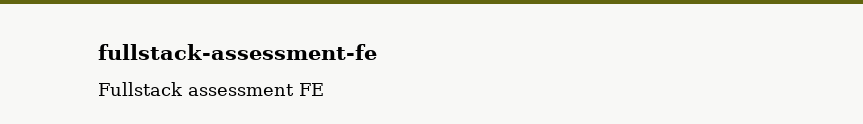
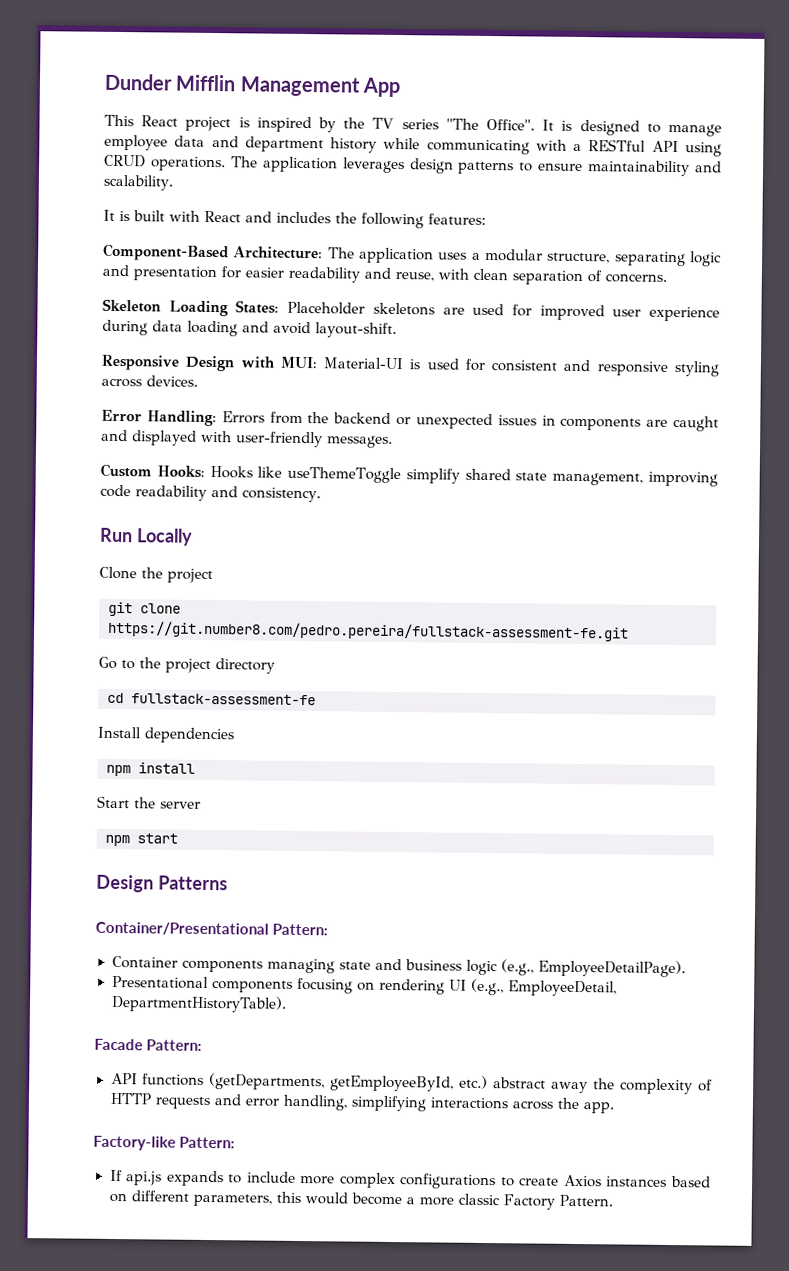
[98,44,377,60] [98,82,324,96] fullstack-assessment-fe // Fullstack assessment FE -> [104,73,402,98] [104,114,722,137] [104,134,722,157] [104,154,722,177] [103,174,173,191] [103,209,486,229] [103,243,722,267] [102,264,667,286] [102,298,720,322] [102,319,397,339] [101,354,719,377] [101,375,198,388] [101,409,719,432] [101,429,393,448] [100,463,719,487] [100,484,321,503] [99,527,193,546] [99,566,213,584] [108,601,181,617] [107,620,629,642] [98,656,275,674] [107,692,316,706] [97,726,234,744] [106,762,195,777] [97,795,201,809] [105,833,178,847] [96,874,228,893] [95,921,328,936] [111,955,686,978] [111,975,617,997] [110,994,288,1013] [94,1038,202,1051] [110,1072,714,1095] [109,1092,614,1114] [93,1135,235,1151] [109,1169,711,1190] [108,1190,613,1210] Dunder Mifflin Management App // This React project is inspired by the TV series "The Office". It is designed to manage employee data and department history while communicating with a RESTful API using CRUD operations. The application leverages design patterns to ensure maintainability and scalability. // It is built with React and includes the following features: // Component-Based Architecture: The application uses a modular structure, separating logic and presentation for easier readability and reuse, with clean separation of concerns. // Skeleton Loading States: Placeholder skeletons are used for improved user experience during data loading and avoid layout-shift. // Responsive Design with MUI: Material-UI is used for consistent and responsive styling across devices. // Error Handling: Errors from the backend or unexpected issues in components are caught and displayed with user-friendly messages. // Custom Hooks: Hooks like useThemeToggle simplify shared state management, improving code readability and consistency. // Run Locally // Clone the project // git clone https://git.number8.com/pedro.pereira/fullstack-assessment-fe.git // Go to the project directory // cd fullstack-assessment-fe // Install dependencies // npm install // Start the server // npm start // Design Patterns // Container/Presentational Pattern: // Container components managing state and business logic (e.g., EmployeeDetailPage). // Presentational components focusing on rendering UI (e.g., EmployeeDetail, DepartmentHistoryTable). // Facade Pattern: // API functions (getDepartments, getEmployeeById, etc.) abstract away the complexity of HTTP requests and error handling, simplifying interactions across the app. // Factory-like Pattern: // If api.js expands to include more complex configurations to create Axios instances based on different parameters, this would become a more classic Factory Pattern.

